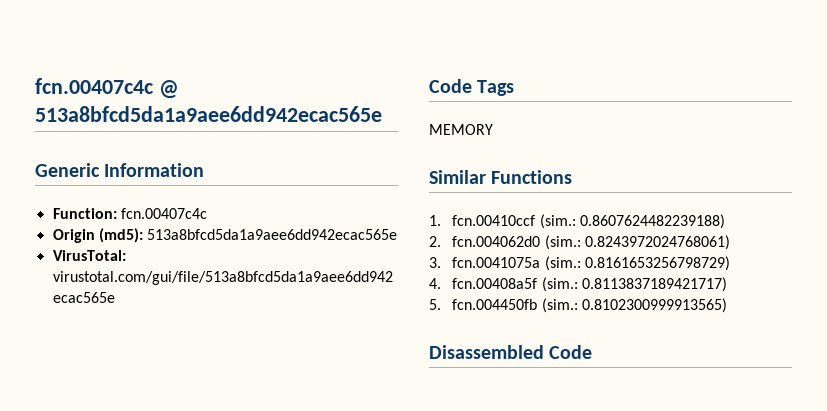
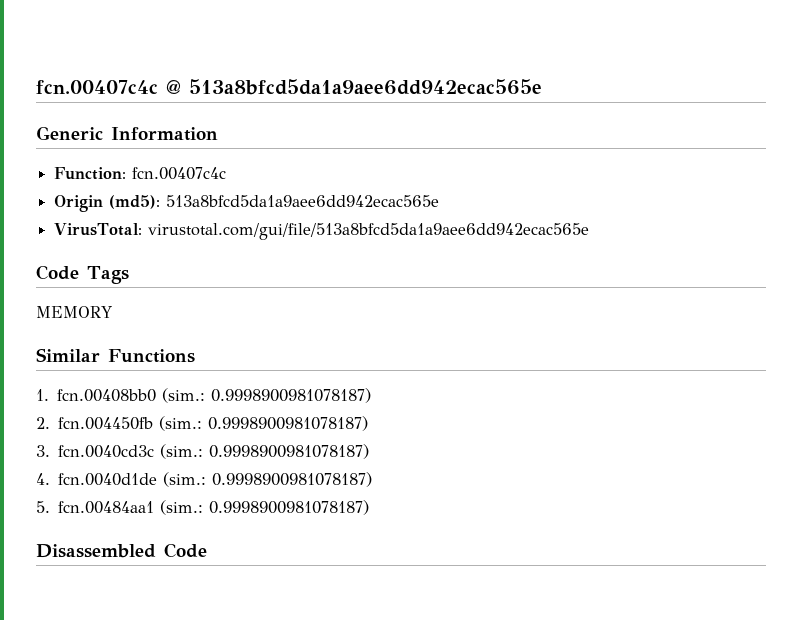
[452,214,726,229] [429,235,731,250] [429,256,731,271] [429,277,728,292] [429,298,728,313] fcn.00410ccf (sim.: 0.8607624482239188) // 2. fcn.004062d0 (sim.: 0.8243972024768061) // 3. fcn.0041075a (sim.: 0.8161653256798729) // 4. fcn.00408a5f (sim.: 0.8113837189421717) // 5. fcn.004450fb (sim.: 0.8102300999913565) -> [57,388,372,403] [36,416,369,431] [36,444,370,459] [36,472,373,487] [36,500,370,515] fcn.00408bb0 (sim.: 0.9998900981078187) // 2. fcn.004450fb (sim.: 0.9998900981078187) // 3. fcn.0040cd3c (sim.: 0.9998900981078187) // 4. fcn.0040d1de (sim.: 0.9998900981078187) // 5. fcn.00484aa1 (sim.: 0.9998900981078187)

